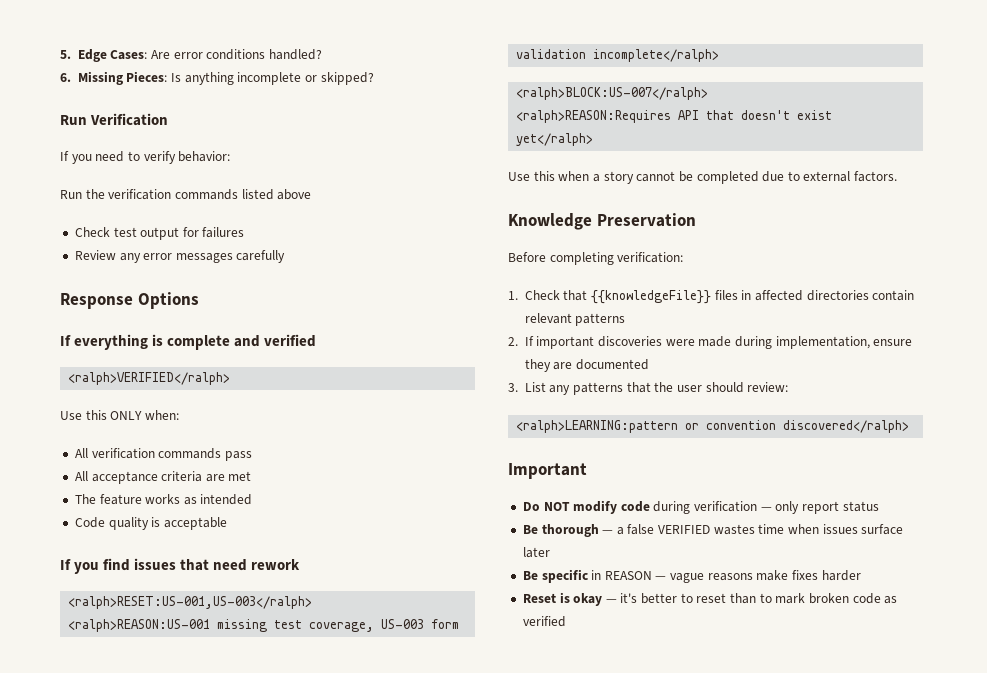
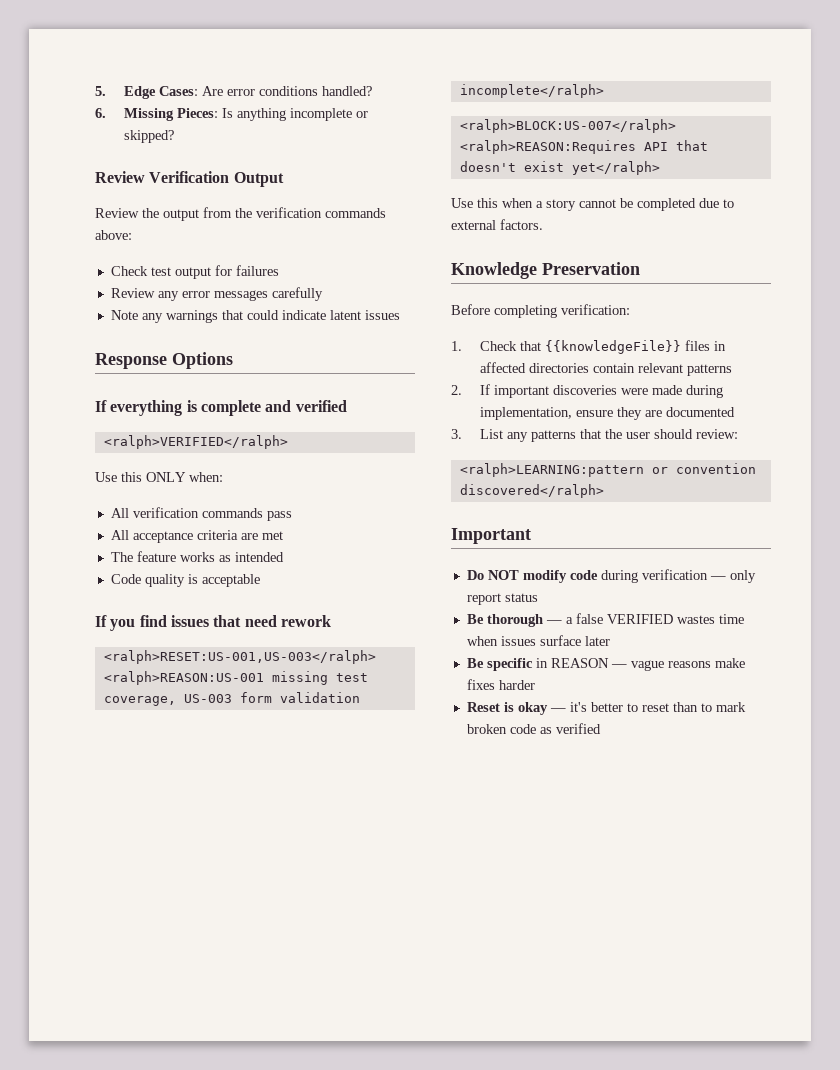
[60,115,87,125] Run -> [95,171,145,183] Review
[60,151,231,164] [60,190,82,199] // If you need to verify behavior: // Run -> [233,172,284,187] [95,207,232,221] Output // Review the output from
[241,189,312,200] listed above -> [95,230,132,240] above:
(286, 256) none -> [110,310,400,323] // Note any warnings that could indicate latent issues

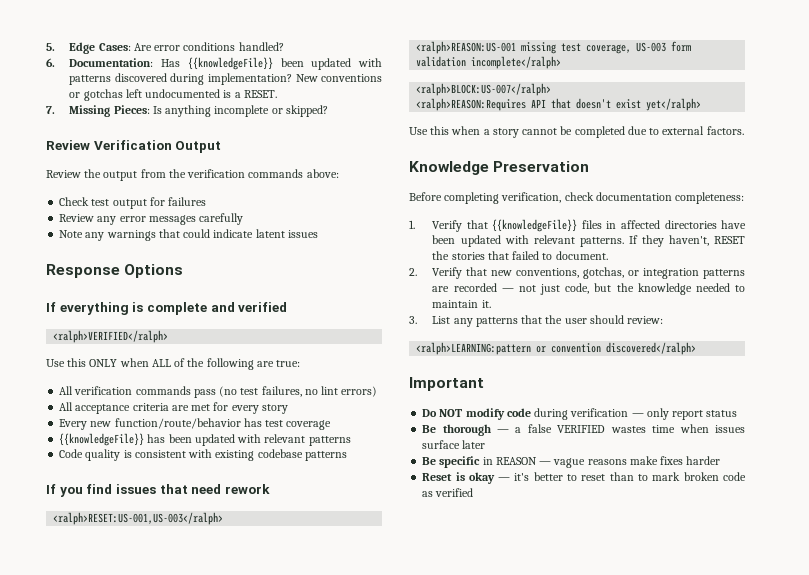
(106, 113) none -> [69,57,383,70] [69,73,383,85] [69,89,277,101] [46,106,55,114] Documentation: Has {{knowledgeFile}} been updated with patterns discovered during implementation? New conventions or gotchas left undocumented is a RESET. // 7.
[189,472,223,482] [110,507,292,521] when: // All verification commands pass -> [119,358,301,370] [59,386,378,398] when ALL of the following are true: // All verification commands pass (no test failures, no lint errors)
[110,551,284,562] [110,574,260,587] // The feature works as intended // Code quality is acceptable -> [213,402,288,414] [59,418,332,430] [59,433,351,446] [59,449,347,461] for every story // Every new function/route/behavior has test coverage // {{knowledgeFile}} has been updated with relevant patterns // Code quality is consistent with existing codebase patterns
[561,304,630,315] verification: -> [501,192,745,204] verification, check documentation completeness:
[479,341,517,351] Check -> [432,220,463,232] Verify
[592,363,732,376] [451,384,723,398] [479,407,735,420] contain relevant patterns // 2. If important discoveries were made during implementation, ensure they are documented -> [721,220,746,229] [432,235,745,247] [432,251,608,260] [409,267,745,279] [432,283,745,295] [432,300,491,308] have been updated with relevant patterns. If they haven't, RESET the stories that failed to document. // 2. Verify that new conventions, gotchas, or integration patterns are recorded — not just code, but the knowledge needed to maintain it.

